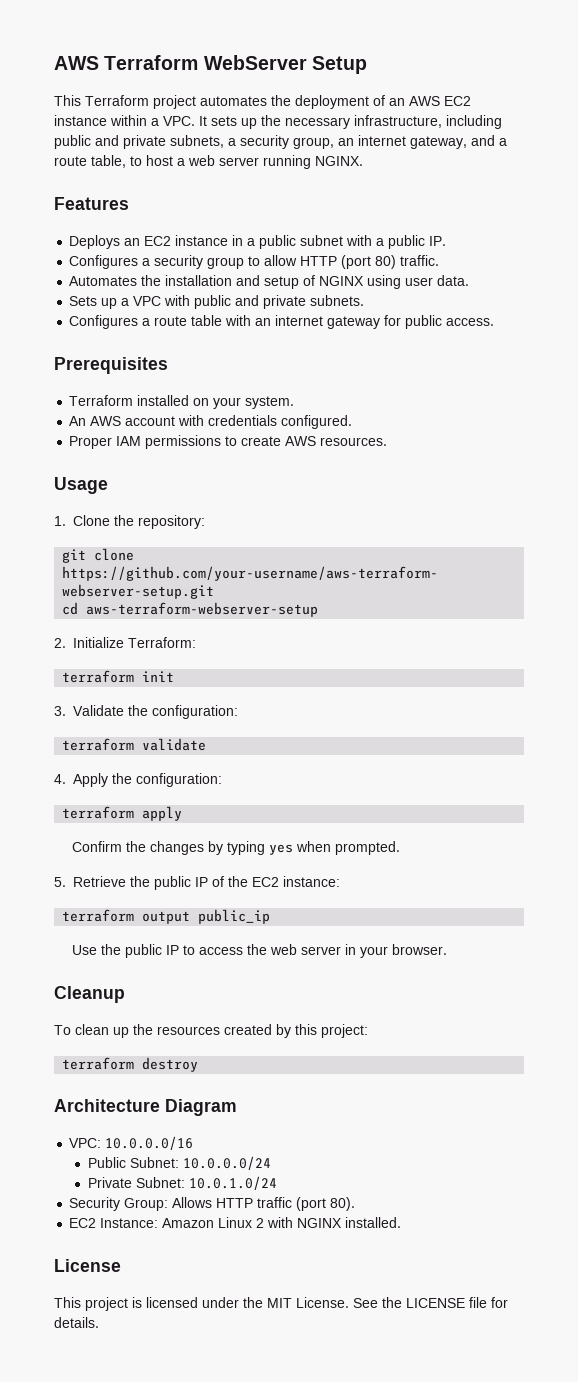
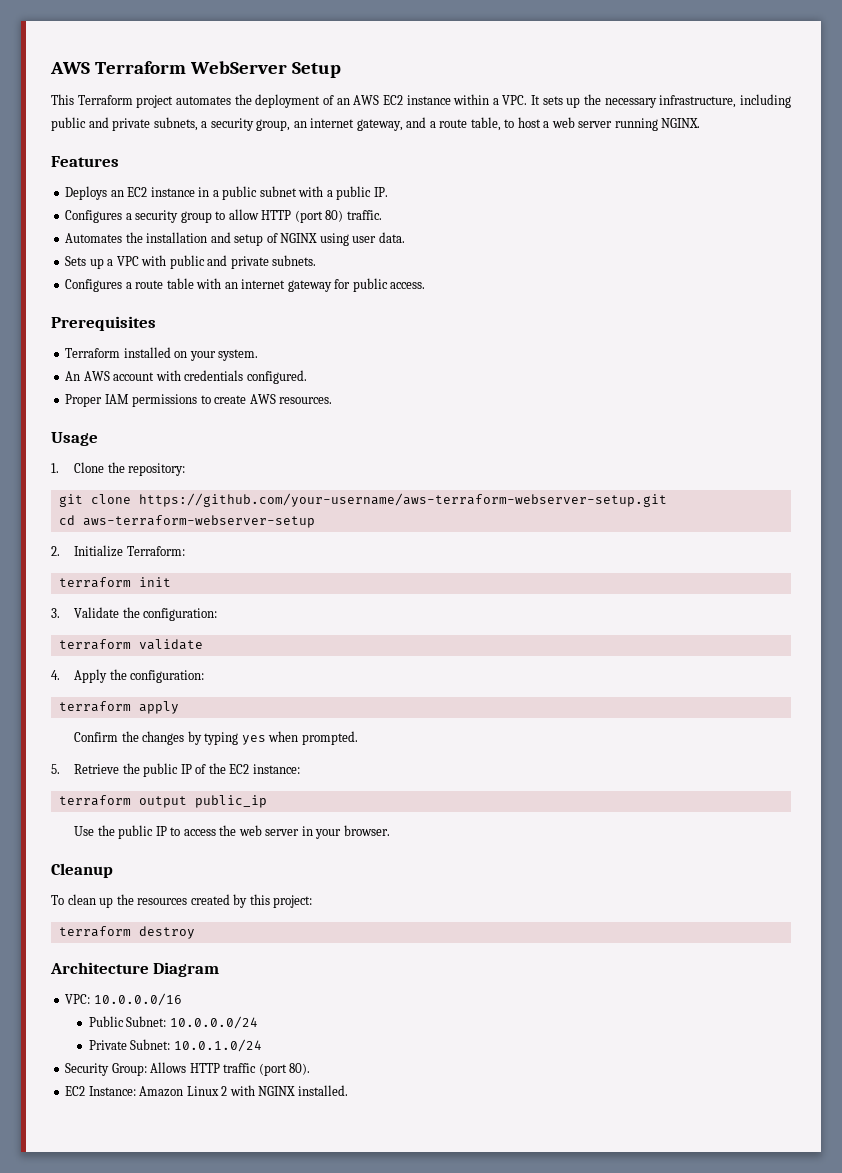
[54,1259,121,1272] [54,1297,508,1311] [54,1317,99,1328] // License // This project is licensed under the MIT License. See the LICENSE file for details. -> (348, 1090) none

